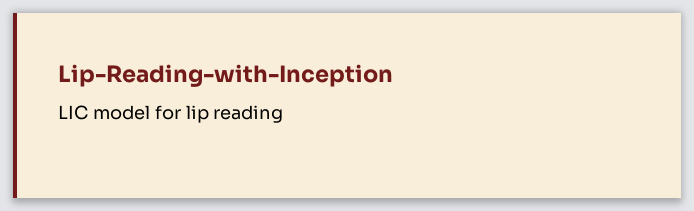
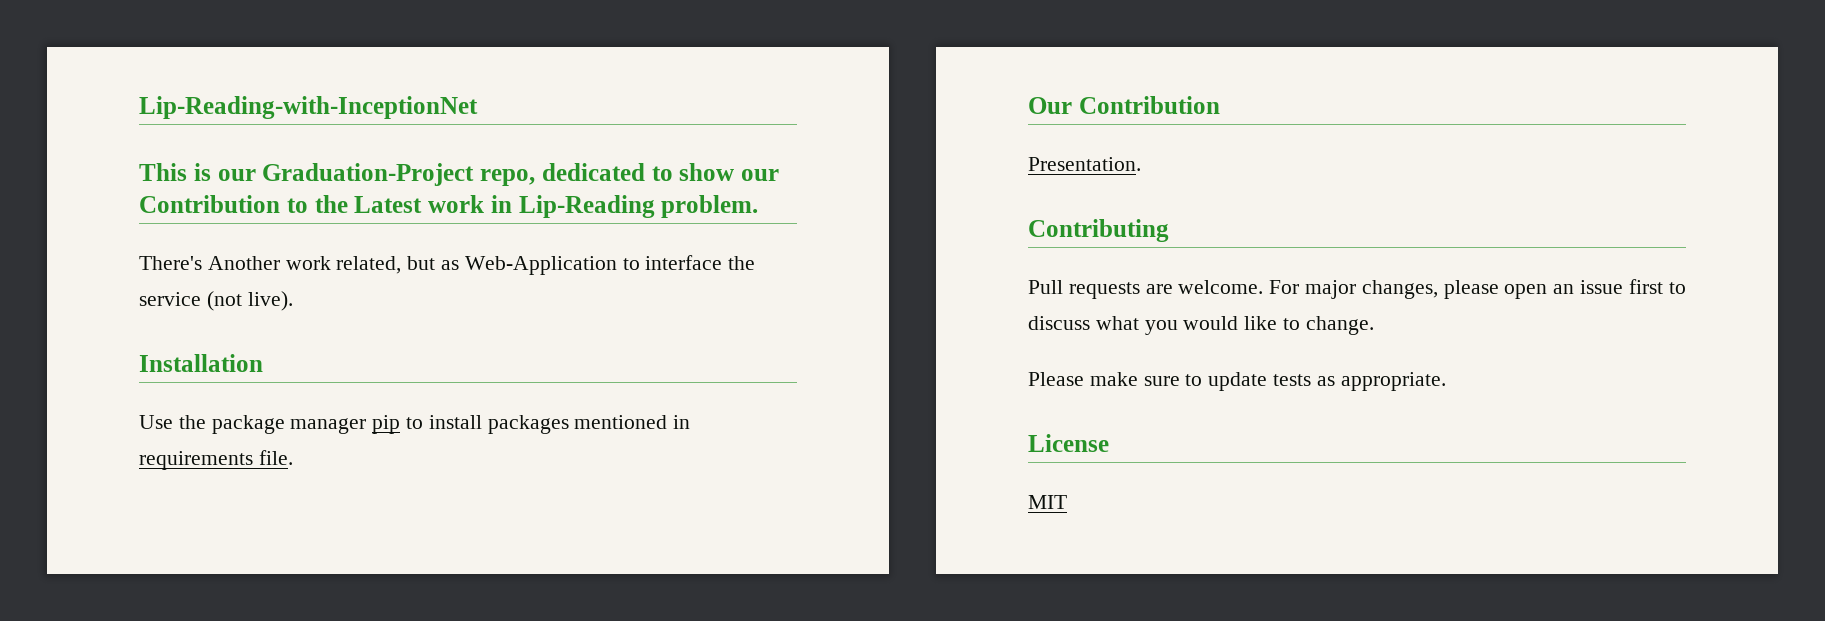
[58,64,393,87] [58,105,284,123] Lip-Reading-with-Inception // LIC model for lip reading -> [139,96,478,119] [139,163,779,186] [139,195,759,218] [139,255,756,275] [139,291,293,311] [139,354,263,372] [139,415,691,434] [139,450,293,470] [1028,96,1220,114] [1028,157,1141,171] [1028,219,1169,242] [1028,279,1686,299] [1028,316,1374,335] [1028,372,1446,391] [1028,434,1109,452] [1028,495,1067,509] Lip-Reading-with-InceptionNet // This is our Graduation-Project repo, dedicated to show our Contribution to the Latest work in Lip-Reading problem. // There's Another work related, but as Web-Application to interface the service (not live). // Installation // Use the package manager pip to install packages mentioned in requirements file. // Our Contribution // Presentation. // Contributing // Pull requests are welcome. For major changes, please open an issue first to discuss what you would like to change. // Please make sure to update tests as appropriate. // License // MIT

